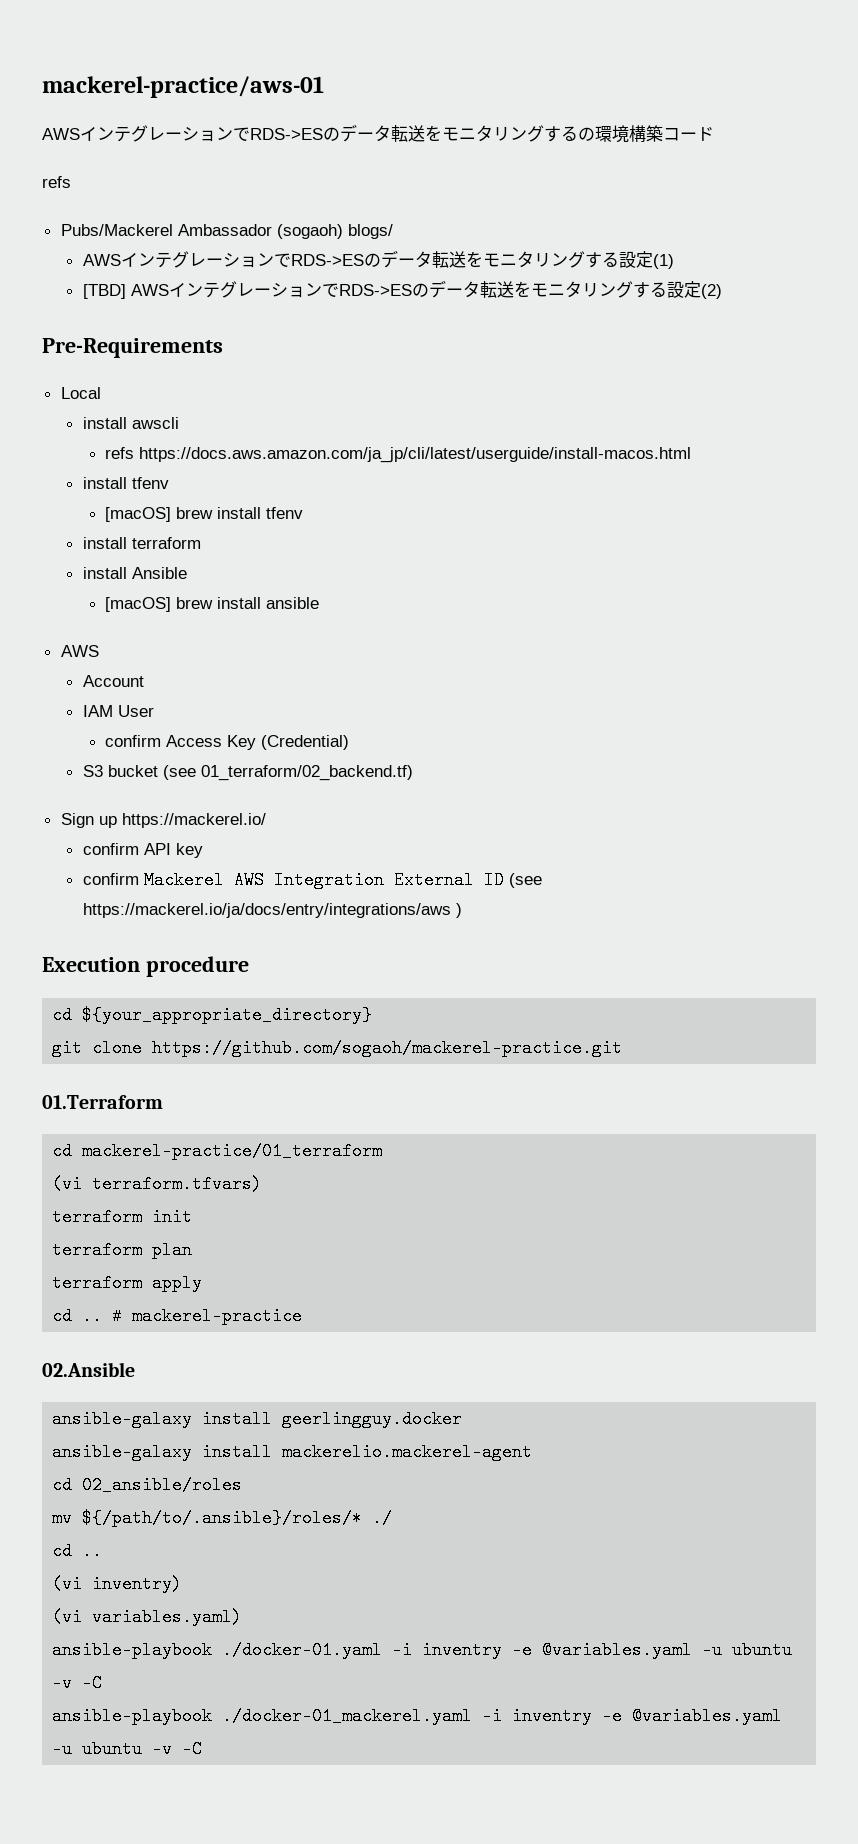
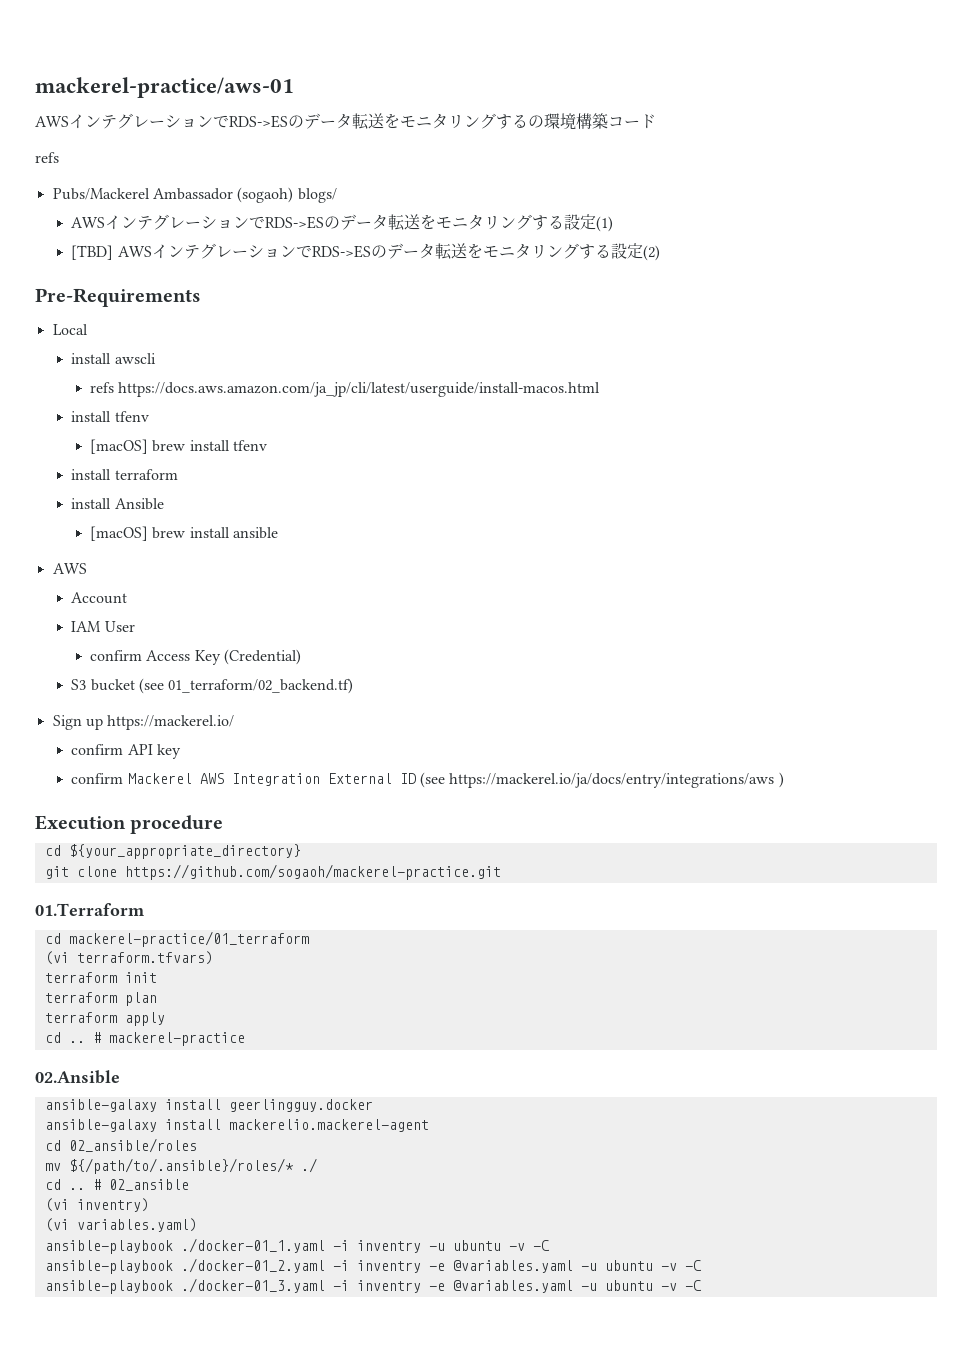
(103, 1551) none -> [92,1179,189,1191] # 02_ansible
[222,1641,383,1659] ./docker-01.yaml -> [180,1238,550,1253] [44,1258,325,1274] ./docker-01_1.yaml -i inventry -u ubuntu -v -C // ansible-playbook ./docker-01_2.yaml
[222,1707,473,1725] ./docker-01_mackerel.yaml -> [180,1278,325,1293] ./docker-01_3.yaml

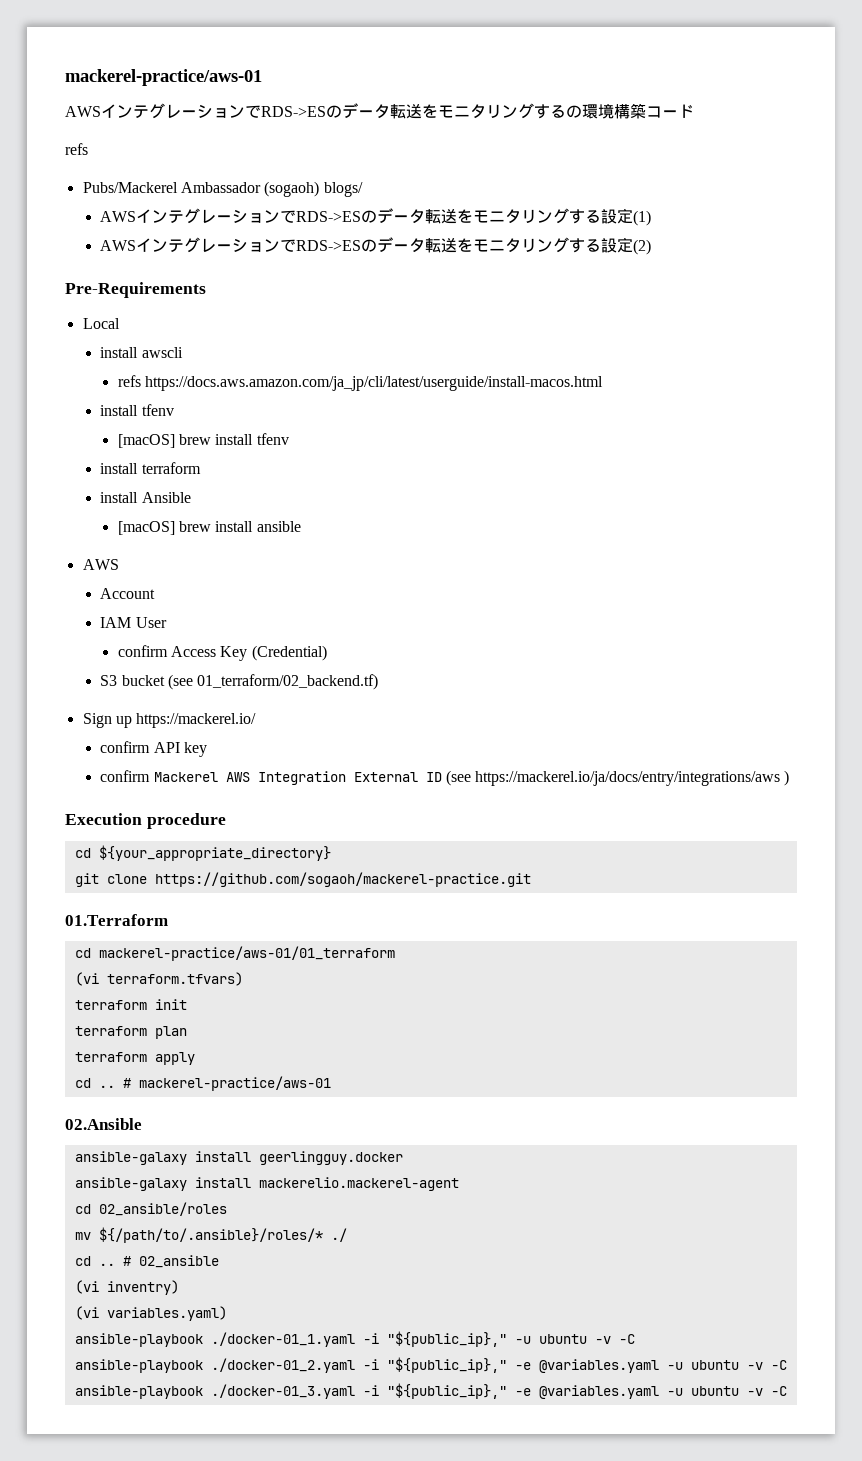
[71,245,114,260] [TBD] -> (652, 218) none
[68,931,309,947] mackerel-practice/01_terraform -> [98,946,395,961] mackerel-practice/aws-01/01_terraform
[108,1032,245,1046] mackerel-practice -> [138,1076,331,1091] mackerel-practice/aws-01
[356,1240,421,1253] inventry -> [386,1331,507,1347] "${public_ip},"
[356,1260,421,1273] inventry -> [386,1357,507,1373] "${public_ip},"
[356,1280,421,1293] inventry -> [386,1383,507,1399] "${public_ip},"

